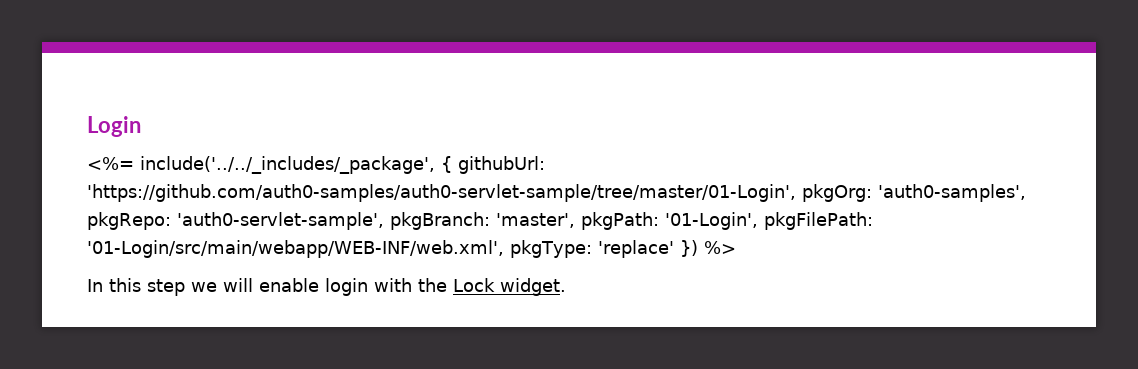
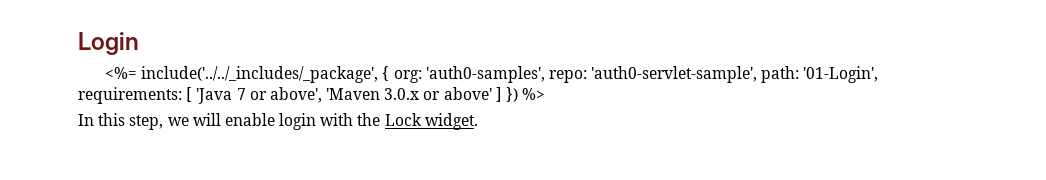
[458,156,545,174] [87,184,1026,202] [87,212,873,230] [87,240,674,258] githubUrl: 'https://github.com/auth0-samples/auth0-servlet-sample/tree/master/01-Login', pkgOrg: 'auth0-samples', pkgRepo: 'auth0-servlet-sample', pkgBranch: 'master', pkgPath: '01-Login', pkgFilePath: '01-Login/src/main/webapp/WEB-INF/web.xml', pkgType: 'replace' -> [393,66,879,83] [78,87,502,104] org: 'auth0-samples', repo: 'auth0-servlet-sample', path: '01-Login', requirements: [ 'Java 7 or above', 'Maven 3.0.x or above' ]
[147,279,185,296] step -> [129,115,164,130] step,

